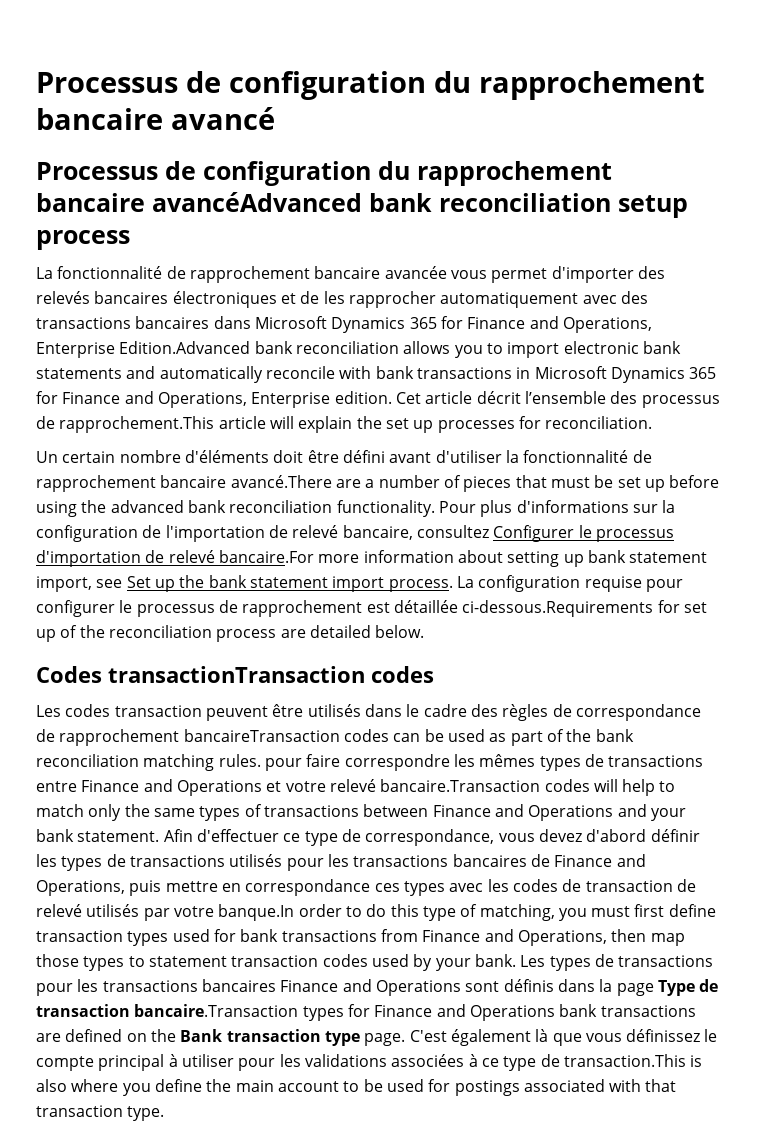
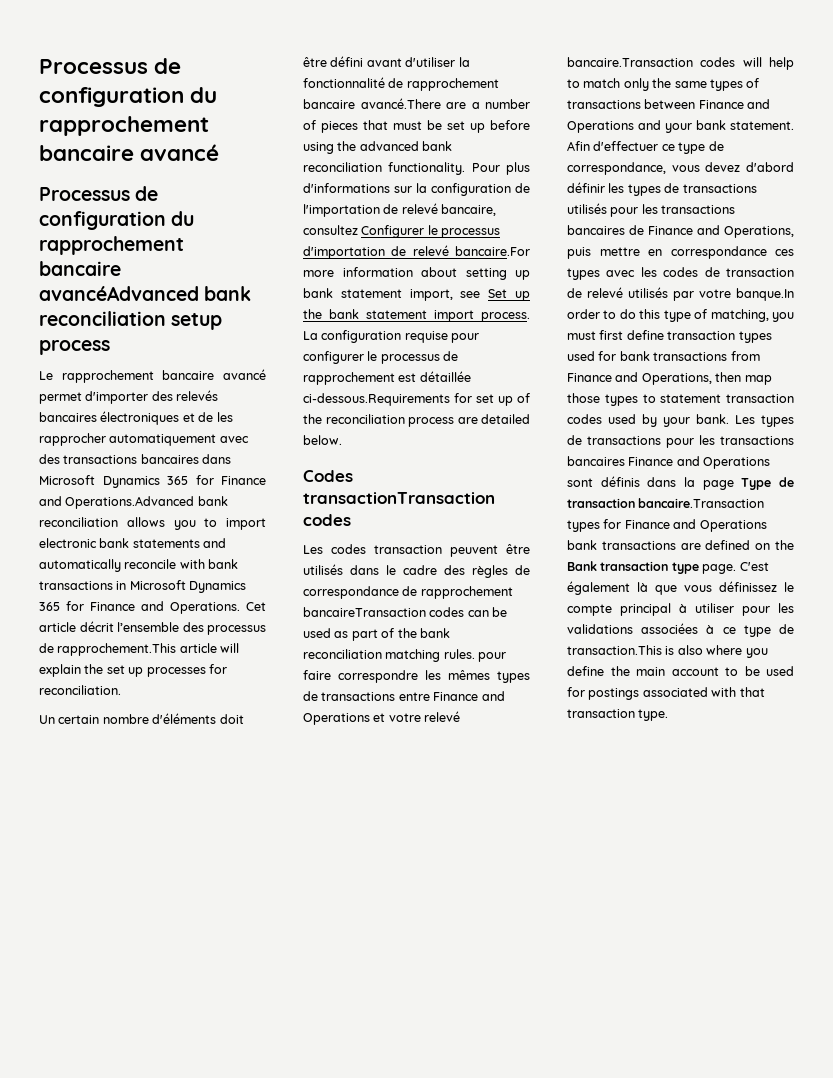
[36,266,487,283] La fonctionnalité de rapprochement bancaire avancée vous -> [39,369,266,383] Le rapprochement bancaire avancé
[562,317,652,333] [36,341,251,358] Operations, Enterprise Edition.Advanced -> [65,496,195,509] Operations.Advanced
[157,391,392,408] Operations, Enterprise edition. -> [170,602,240,614] Operations.

